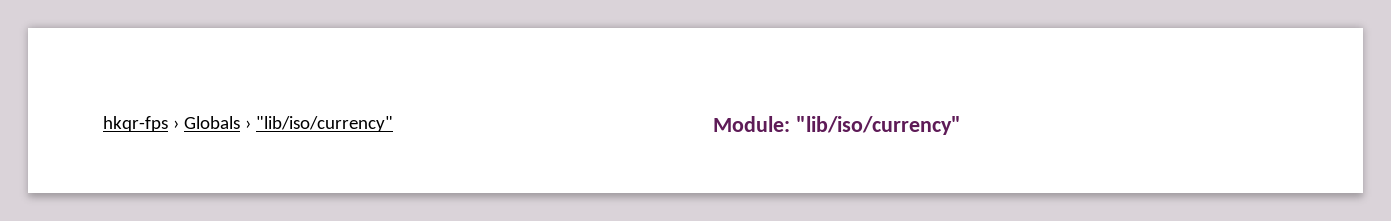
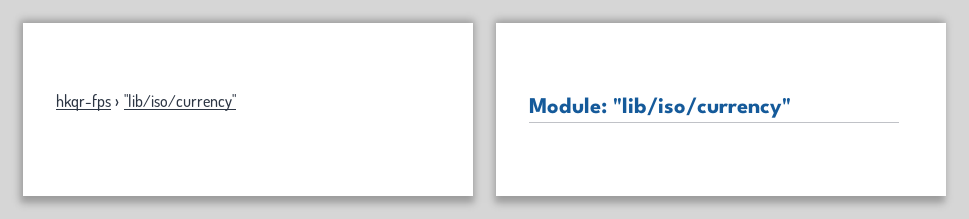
[183,116,251,129] Globals › -> (120, 103) none

